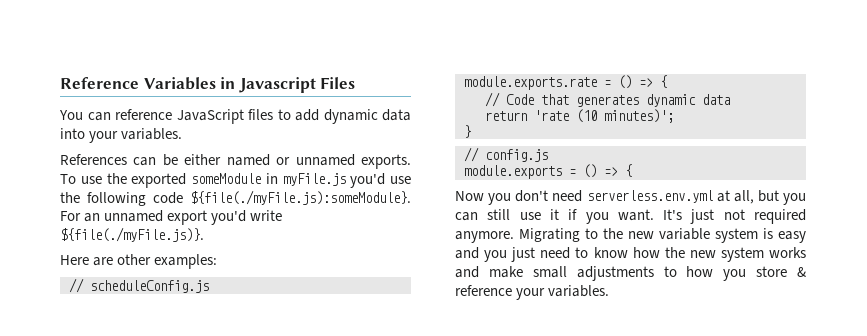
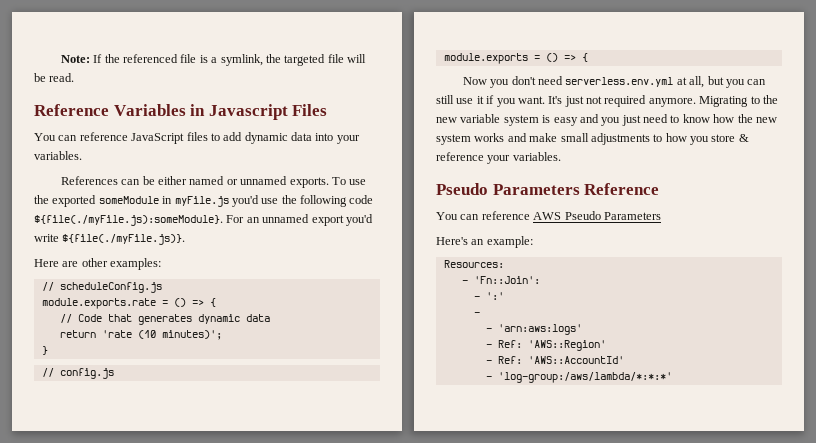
(60, 83) none -> [60,54,367,66] [34,73,75,82] Note: If the referenced file is a symlink, the targeted file will be read. //
(610, 291) none -> [436,183,660,195] [436,211,661,220] [436,236,533,248] [443,260,504,268] [461,276,540,284] [473,292,504,300] [473,312,480,316] [485,324,582,335] [485,340,606,351] [485,356,624,364] [485,372,672,383] // Pseudo Parameters Reference // You can reference AWS Pseudo Parameters // Here's an example: // Resources: // - 'Fn::Join': // - ':' // - // - 'arn:aws:logs' // - Ref: 'AWS::Region' // - Ref: 'AWS::AccountId' // - 'log-group:/aws/lambda/*:*:*'

